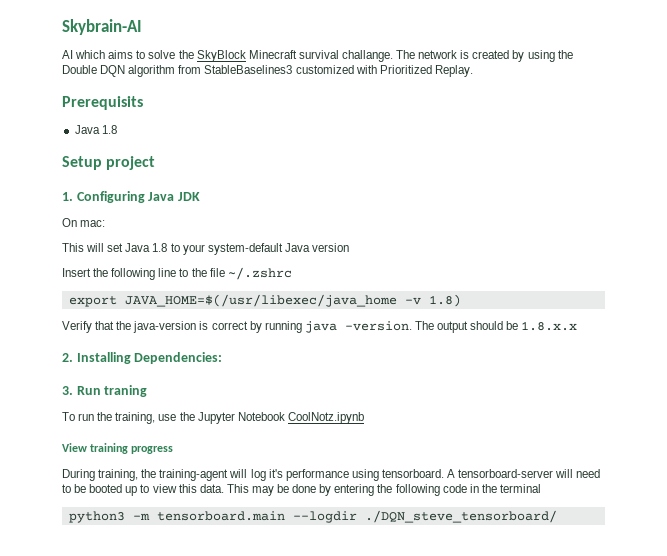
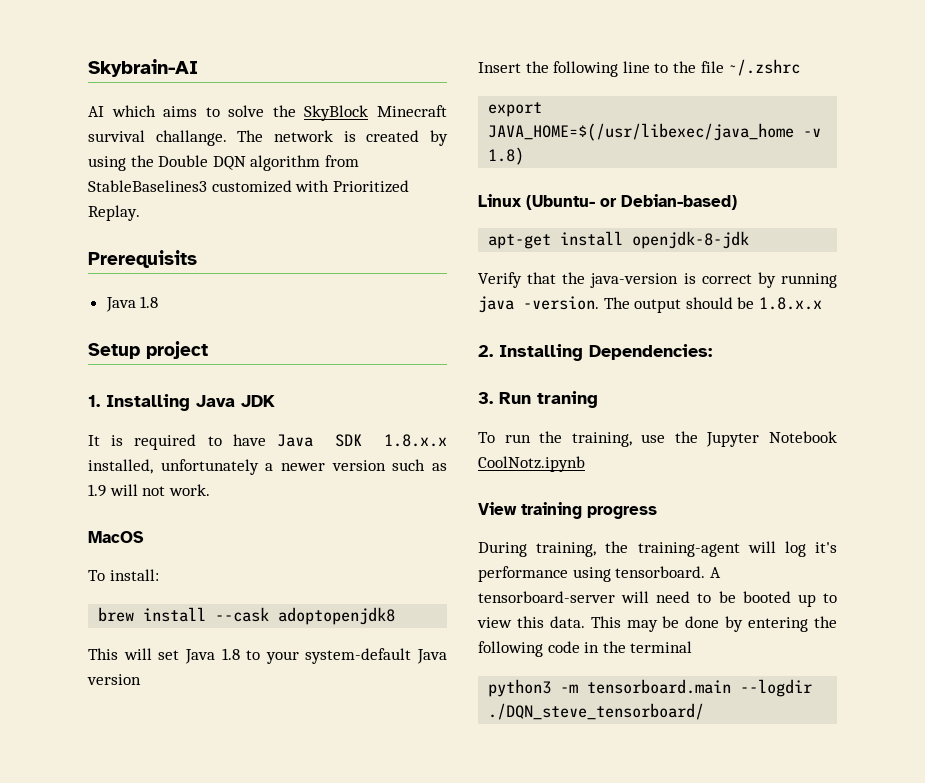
[76,191,145,203] Configuring -> [106,394,190,411] Installing
[62,218,106,227] On mac: -> [88,434,447,450] [88,459,447,475] [88,484,210,497] [88,531,144,543] [88,569,159,581] [98,607,396,625] It is required to have Java SDK 1.8.x.x installed, unfortunately a newer version such as 1.9 will not work. // MacOS // To install: // brew install --cask adoptopenjdk8
(461, 300) none -> [478,194,737,210] [488,231,750,249] // Linux (Ubuntu- or Debian-based) // apt-get install openjdk-8-jdk

